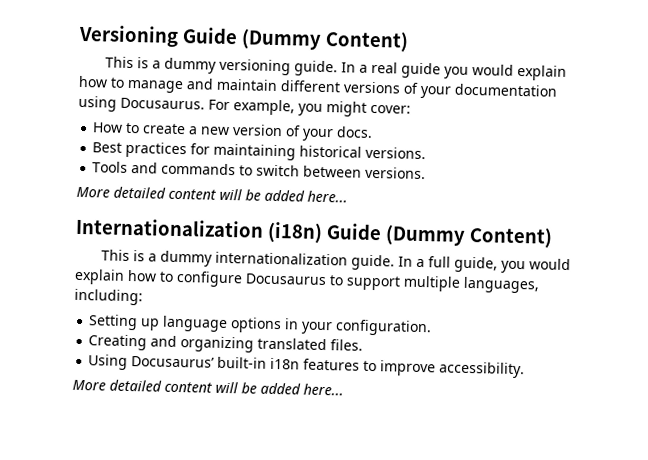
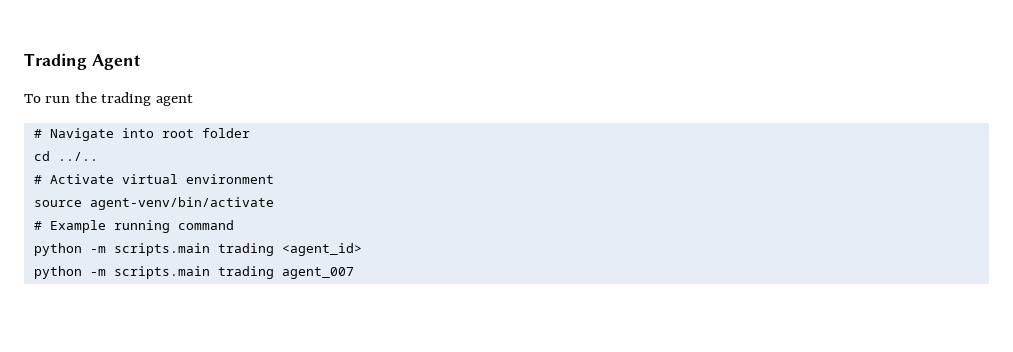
[78,24,409,52] [104,56,567,81] [78,75,558,99] [78,95,411,117] [92,122,374,142] [92,141,427,161] [92,161,427,180] [76,186,348,203] [75,217,553,248] [100,249,571,274] [74,268,540,294] [74,288,143,306] [88,314,433,337] [88,334,364,353] [88,354,526,379] [72,379,344,396] Versioning Guide (Dummy Content) // This is a dummy versioning guide. In a real guide you would explain how to manage and maintain different versions of your documentation using Docusaurus. For example, you might cover: // How to create a new version of your docs. // Best practices for maintaining historical versions. // Tools and commands to switch between versions. // More detailed content will be added here... // Internationalization (i18n) Guide (Dummy Content) // This is a dummy internationalization guide. In a full guide, you would explain how to configure Docusaurus to support multiple languages, including: // Setting up language options in your configuration. // Creating and organizing translated files. // Using Docusaurus’ built-in i18n features to improve accessibility. // More detailed content will be added here... -> [24,53,140,70] [24,92,193,106] [33,128,250,141] [33,151,98,161] [33,174,274,184] [33,197,274,210] [33,220,234,233] [33,243,362,256] [33,266,354,279] Trading Agent // To run the trading agent // # Navigate into root folder // cd ../.. // # Activate virtual environment // source agent-venv/bin/activate // # Example running command // python -m scripts.main trading <agent_id> // python -m scripts.main trading agent_007

